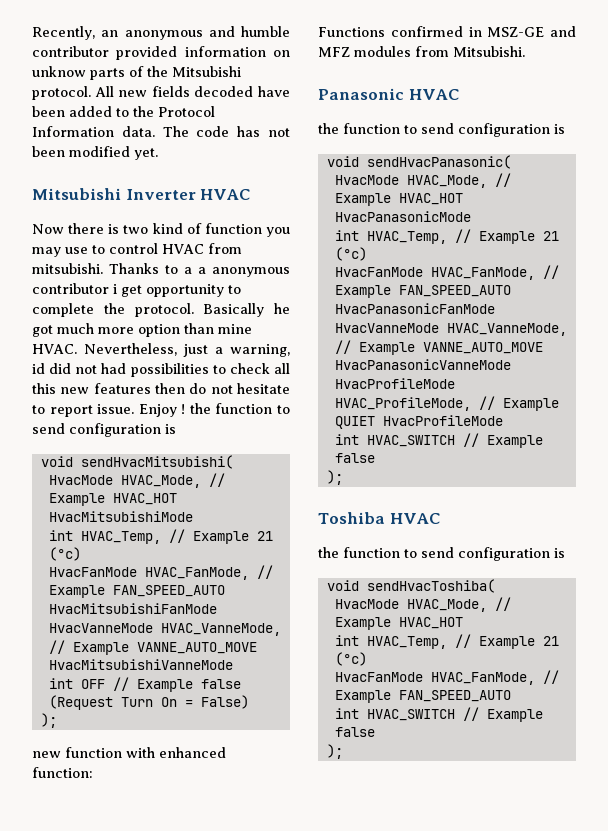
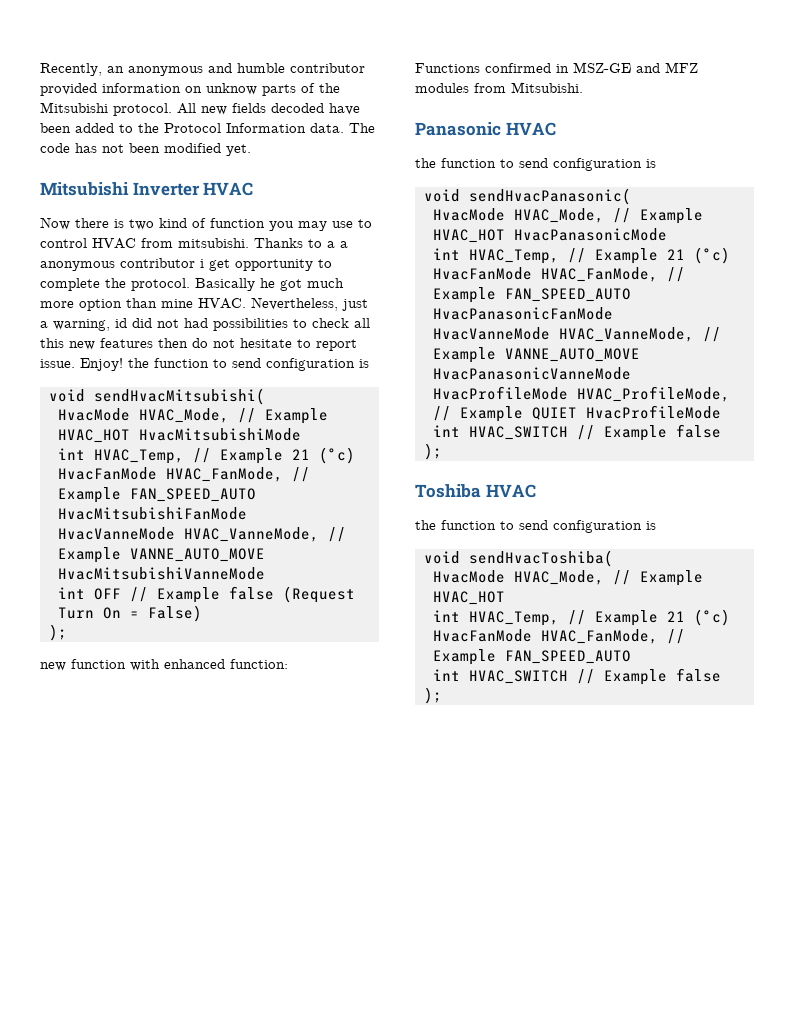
[138,404,186,417] Enjoy ! -> [80,358,123,371] Enjoy!

